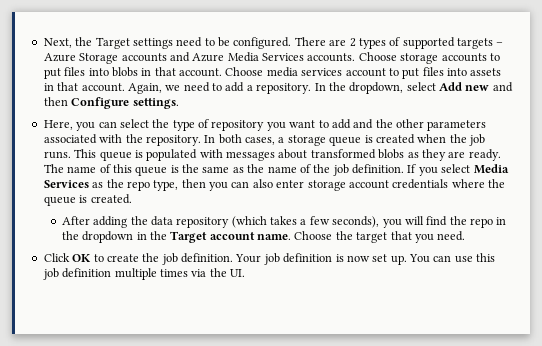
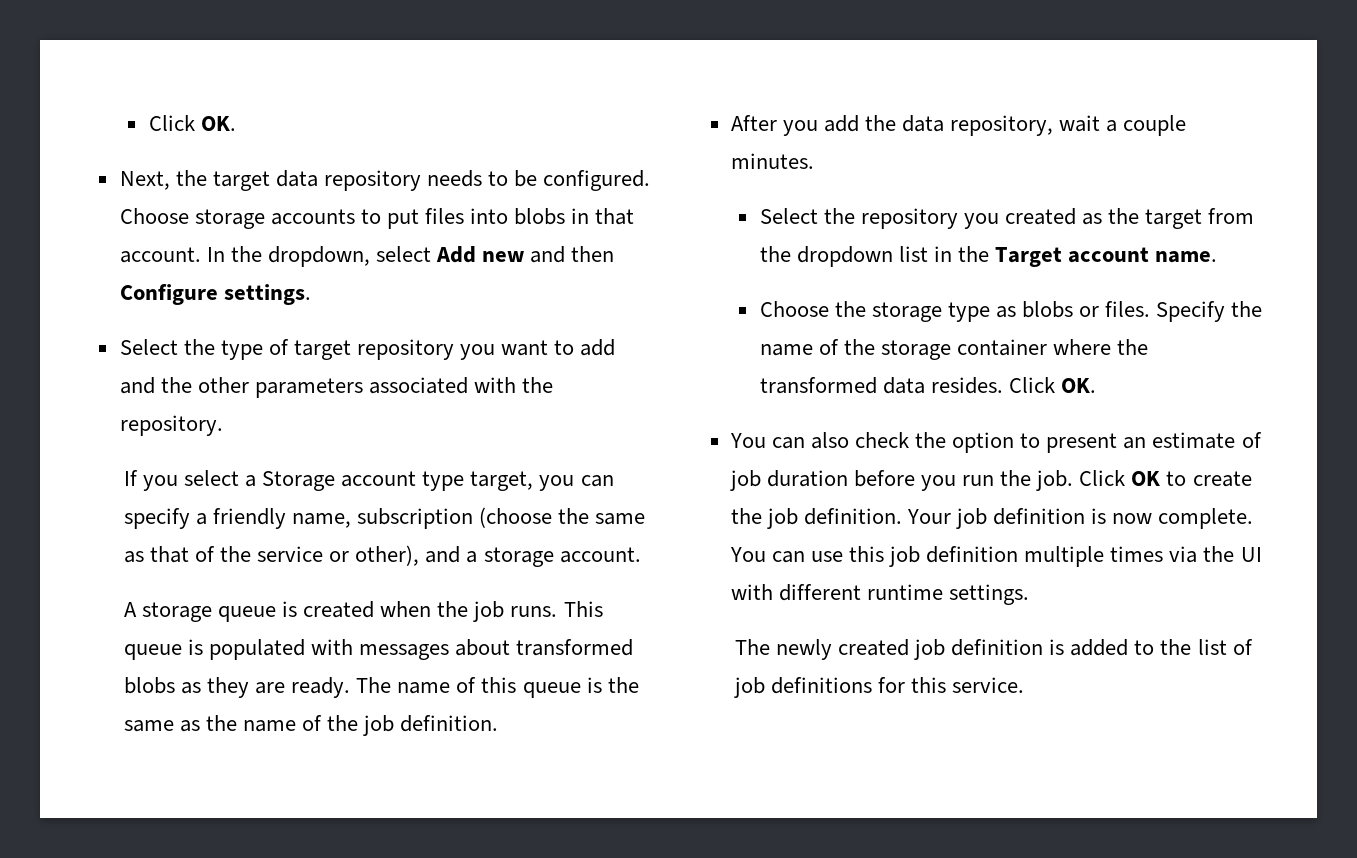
[43,37,504,49] [43,52,356,64] Next, the Target settings need to be configured. There are 2 types of supported targets – Azure Storage accounts and Azure Media Services accounts. -> [148,115,236,131] [119,170,651,191] Click OK. // Next, the target data repository needs to be configured.
[225,67,502,79] [43,82,312,94] Choose media services account to put files into assets in that account. Again, we need to add a repository. -> (201, 255) none
[43,119,149,131] Here, you can select -> [119,339,178,355] Select
(209, 123) none -> [294,340,352,360] target
[204,134,285,145] In both cases, a -> [123,470,614,491] [123,507,646,529] [123,545,641,567] [123,602,137,617] // If you select a Storage account type target, you can specify a friendly name, subscription (choose the same as that of the service or other), and a storage account. // A
[407,164,509,176] [43,179,505,191] [43,194,132,206] [61,216,507,228] If you select Media Services as the repo type, then you can also enter storage account credentials where the queue is created. // After adding the data repository (which takes a few seconds), you will find the repo in -> [730,115,1187,136] [730,153,814,169] [759,208,1255,229] // After you add the data repository, wait a couple minutes. // Select the repository you created as the target from
(134, 237) none -> [898,246,928,262] list
(292, 237) none -> (1218, 257) //
[356,231,466,243] target that you need. // -> [871,301,1263,322] [759,339,1149,360] [759,377,1096,394] [729,432,1262,453] [729,470,1074,491] storage type as blobs or files. Specify the name of the storage container where the transformed data resides. Click OK. // You can also check the option to present an estimate of job duration before you run the job.
[372,254,407,265] set up. -> [1158,508,1254,529] complete.
[230,269,245,277] UI. -> [1240,547,1262,562] [730,584,1029,605] [734,639,1253,660] [733,677,1025,698] UI with different runtime settings. // The newly created job definition is added to the list of job definitions for this service.

